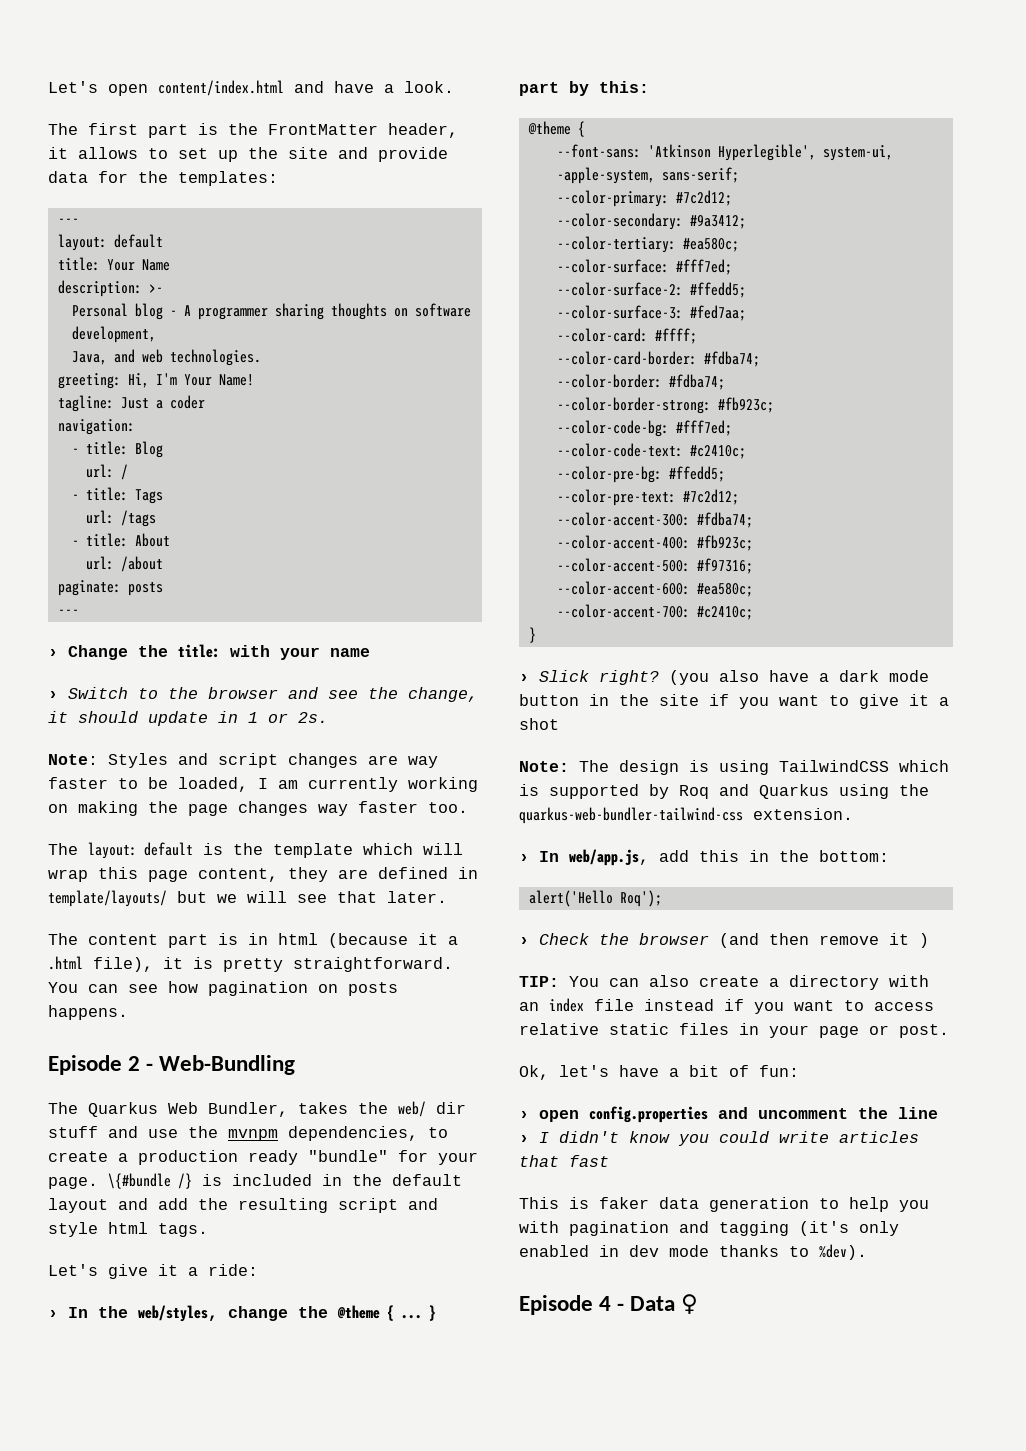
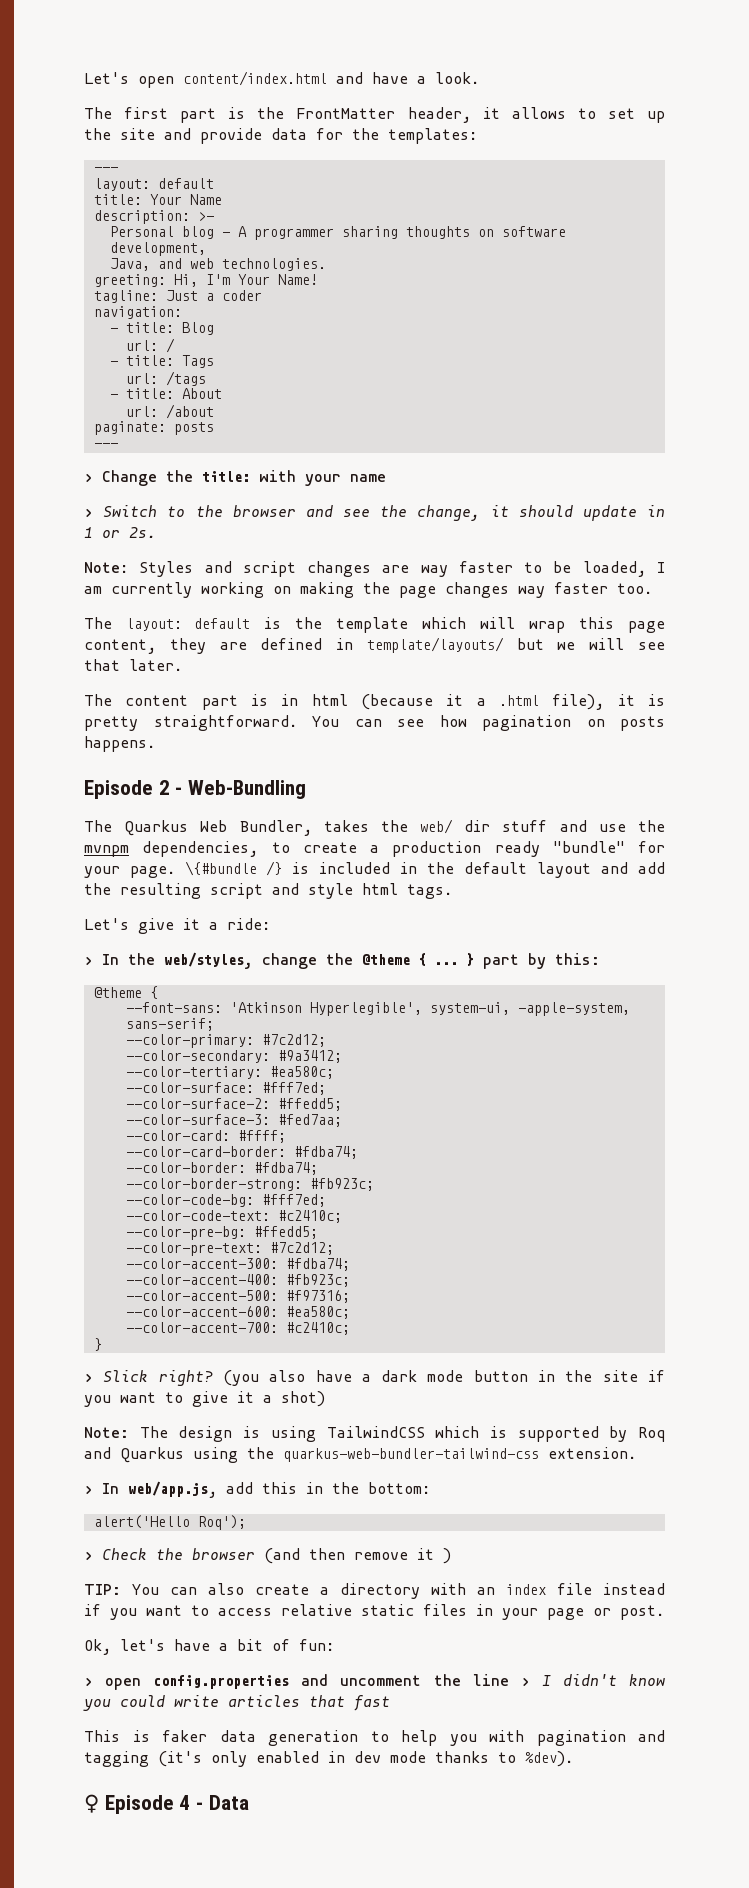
[519,718,559,730] shot -> [281,1391,325,1407] shot)
(867, 1252) none -> [84,1794,99,1813] ♀
[681,1294,699,1314] ♀ -> (249, 1802) none

